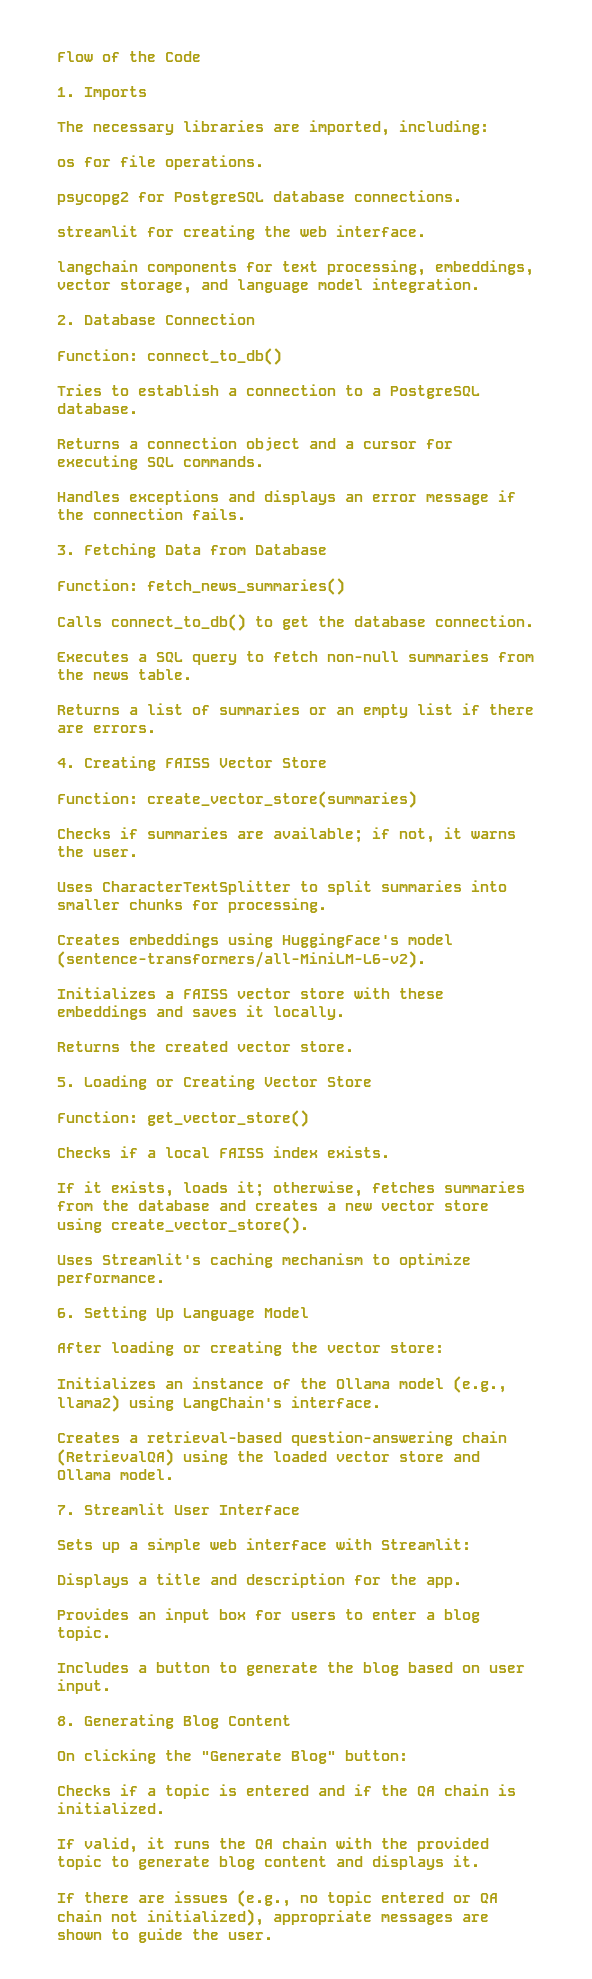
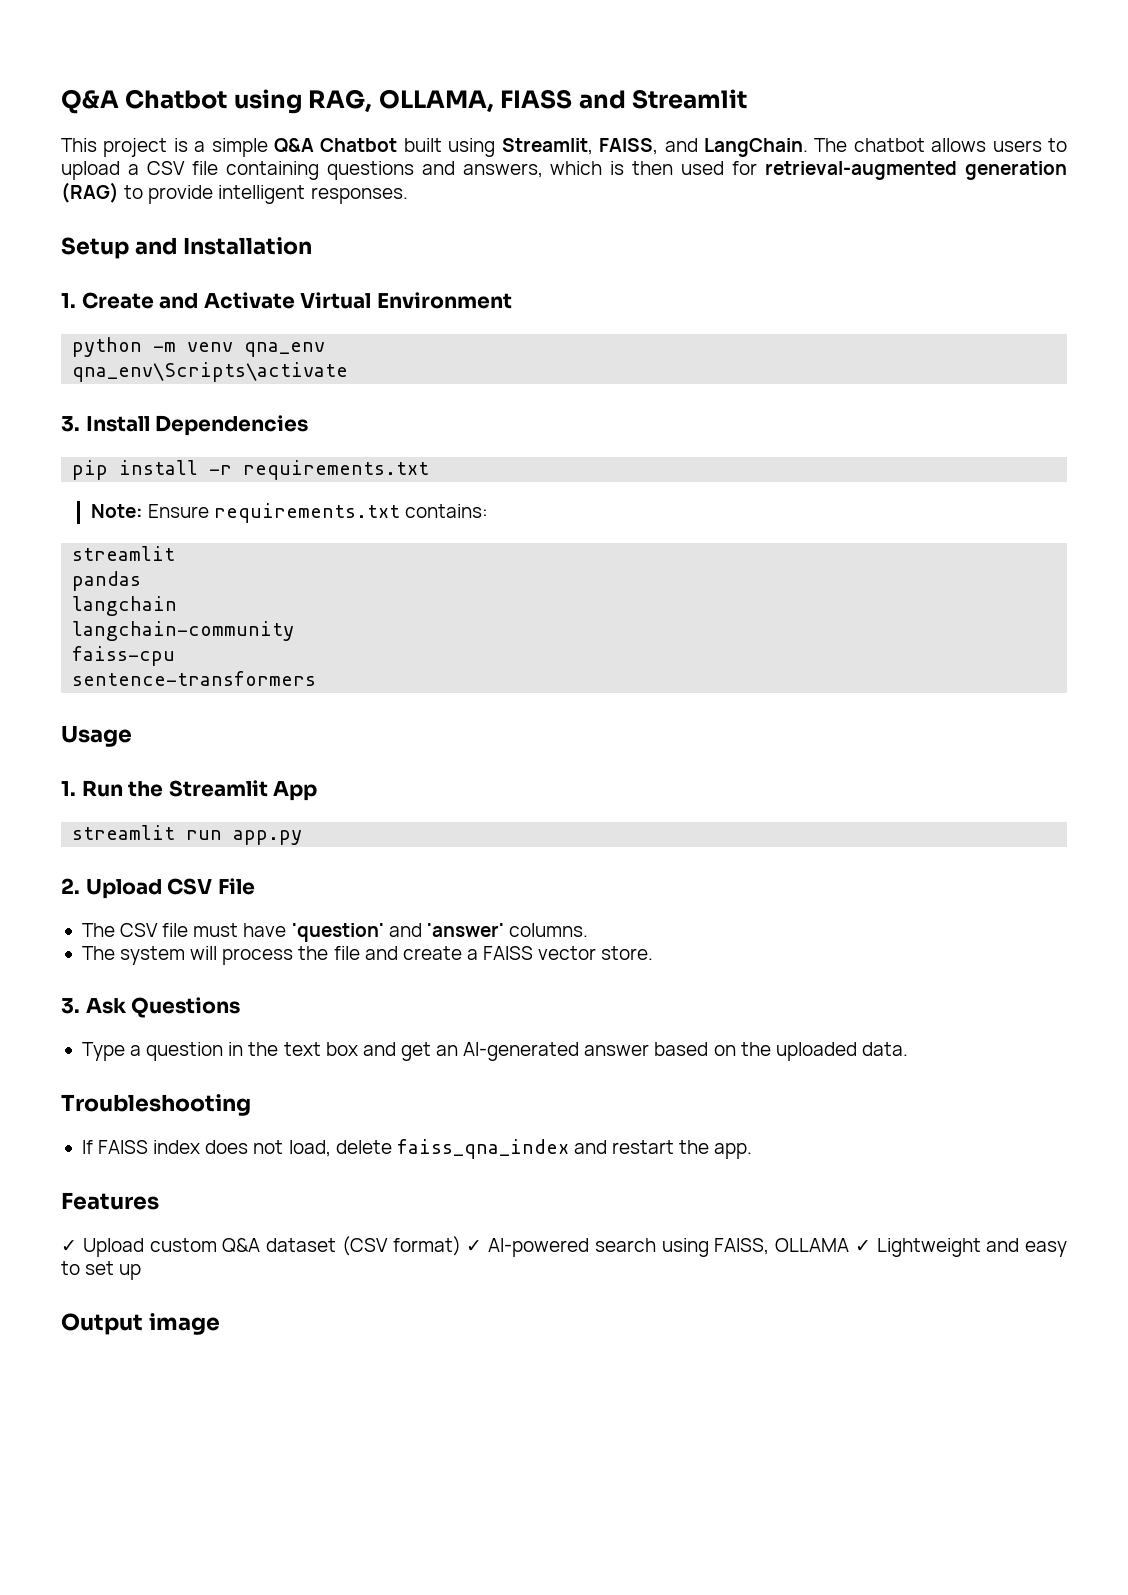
[57,51,201,62] [57,86,147,100] [57,120,489,136] [57,155,264,170] [57,190,462,205] [57,225,426,240] [57,260,534,276] [57,278,480,294] [57,313,255,325] [57,348,282,365] [57,384,480,399] [57,403,138,414] [57,437,453,451] [57,455,264,470] [57,490,516,505] [57,508,246,520] [57,543,327,558] [57,578,345,595] [57,614,534,631] [57,650,534,665] [57,669,192,680] [57,703,534,718] [57,725,156,733] [57,756,327,771] [57,791,417,808] [57,827,516,843] [57,846,138,857] [57,880,507,895] [57,898,327,913] [57,933,453,948] [57,951,426,968] [57,987,444,999] [57,1005,345,1020] [57,1041,354,1052] [57,1075,372,1090] [57,1110,309,1127] [57,1146,390,1158] [57,1181,525,1197] [57,1200,489,1211] [57,1217,309,1234] [57,1253,471,1268] [57,1273,165,1286] [57,1306,309,1321] [57,1341,444,1356] [57,1376,507,1393] [57,1395,381,1412] [57,1431,507,1446] [57,1449,480,1466] [57,1469,174,1480] [57,1503,300,1515] [57,1538,471,1553] [57,1573,462,1588] [57,1608,480,1623] [57,1626,111,1641] [57,1662,525,1676] [57,1679,111,1694] [57,1714,291,1729] [57,1749,408,1764] [57,1784,516,1799] [57,1802,165,1814] [57,1837,489,1853] [57,1855,480,1870] [57,1890,498,1907] [57,1909,489,1926] [57,1928,273,1943] Flow of the Code // 1. Imports // The necessary libraries are imported, including: // os for file operations. // psycopg2 for PostgreSQL database connections. // streamlit for creating the web interface. // langchain components for text processing, embeddings, vector storage, and language model integration. // 2. Database Connection // Function: connect_to_db() // Tries to establish a connection to a PostgreSQL database. // Returns a connection object and a cursor for executing SQL commands. // Handles exceptions and displays an error message if the connection fails. // 3. Fetching Data from Database // Function: fetch_news_summaries() // Calls connect_to_db() to get the database connection. // Executes a SQL query to fetch non-null summaries from the news table. // Returns a list of summaries or an empty list if there are errors. // 4. Creating FAISS Vector Store // Function: create_vector_store(summaries) // Checks if summaries are available; if not, it warns the user. // Uses CharacterTextSplitter to split summaries into smaller chunks for processing. // Creates embeddings using HuggingFace's model (sentence-transformers/all-MiniLM-L6-v2). // Initializes a FAISS vector store with these embeddings and saves it locally. // Returns the created vector store. // 5. Loading or Creating Vector Store // Function: get_vector_store() // Checks if a local FAISS index exists. // If it exists, loads it; otherwise, fetches summaries from the database and creates a new vector store using create_vector_store(). // Uses Streamlit's caching mechanism to optimize performance. // 6. Setting Up Language Model // After loading or creating the vector store: // Initializes an instance of the Ollama model (e.g., llama2) using LangChain's interface. // Creates a retrieval-based question-answering chain (RetrievalQA) using the loaded vector store and Ollama model. // 7. Streamlit User Interface // Sets up a simple web interface with Streamlit: // Displays a title and description for the app. // Provides an input box for users to enter a blog topic. // Includes a button to generate the blog based on user input. // 8. Generating Blog Content // On clicking the "Generate Blog" button: // Checks if a topic is entered and if the QA chain is initialized. // If valid, it runs the QA chain with the provided topic to generate blog content and displays it. // If there are issues (e.g., no topic entered or QA chain not initialized), appropriate messages are shown to guide the user. -> [61,89,748,114] [61,138,1067,157] [61,161,1067,180] [61,182,408,204] [61,237,312,259] [61,292,512,309] [72,337,326,357] [72,362,349,382] [61,415,309,436] [72,460,430,480] [90,503,488,523] [72,546,176,561] [72,571,142,591] [72,596,178,616] [72,621,295,641] [72,646,176,666] [72,671,317,686] [61,725,132,747] [61,780,318,801] [72,825,303,845] [61,878,255,899] [81,923,588,942] [81,946,654,965] [61,997,241,1018] [81,1042,908,1061] [61,1094,251,1116] [81,1139,753,1159] [61,1192,159,1210] [61,1236,1067,1257] [61,1261,142,1280] [61,1313,220,1335] Q&A Chatbot using RAG, OLLAMA, FIASS and Streamlit // This project is a simple Q&A Chatbot built using Streamlit, FAISS, and LangChain. The chatbot allows users to upload a CSV file containing questions and answers, which is then used for retrieval-augmented generation (RAG) to provide intelligent responses. // Setup and Installation // 1. Create and Activate Virtual Environment // python -m venv qna_env // qna_env\Scripts\activate // 3. Install Dependencies // pip install -r requirements.txt // Note: Ensure requirements.txt contains: // streamlit // pandas // langchain // langchain-community // faiss-cpu // sentence-transformers // Usage // 1. Run the Streamlit App // streamlit run app.py // 2. Upload CSV File // The CSV file must have 'question' and 'answer' columns. // The system will process the file and create a FAISS vector store. // 3. Ask Questions // Type a question in the text box and get an AI-generated answer based on the uploaded data. // Troubleshooting // If FAISS index does not load, delete faiss_qna_index and restart the app. // Features // ✓ Upload custom Q&A dataset (CSV format) ✓ AI-powered search using FAISS, OLLAMA ✓ Lightweight and easy to set up // Output image

